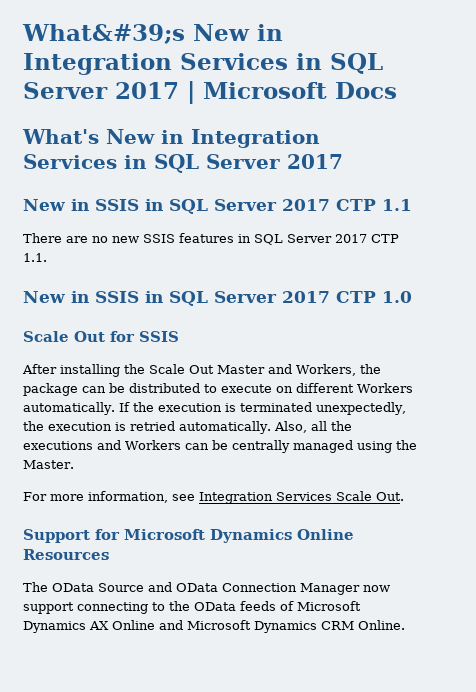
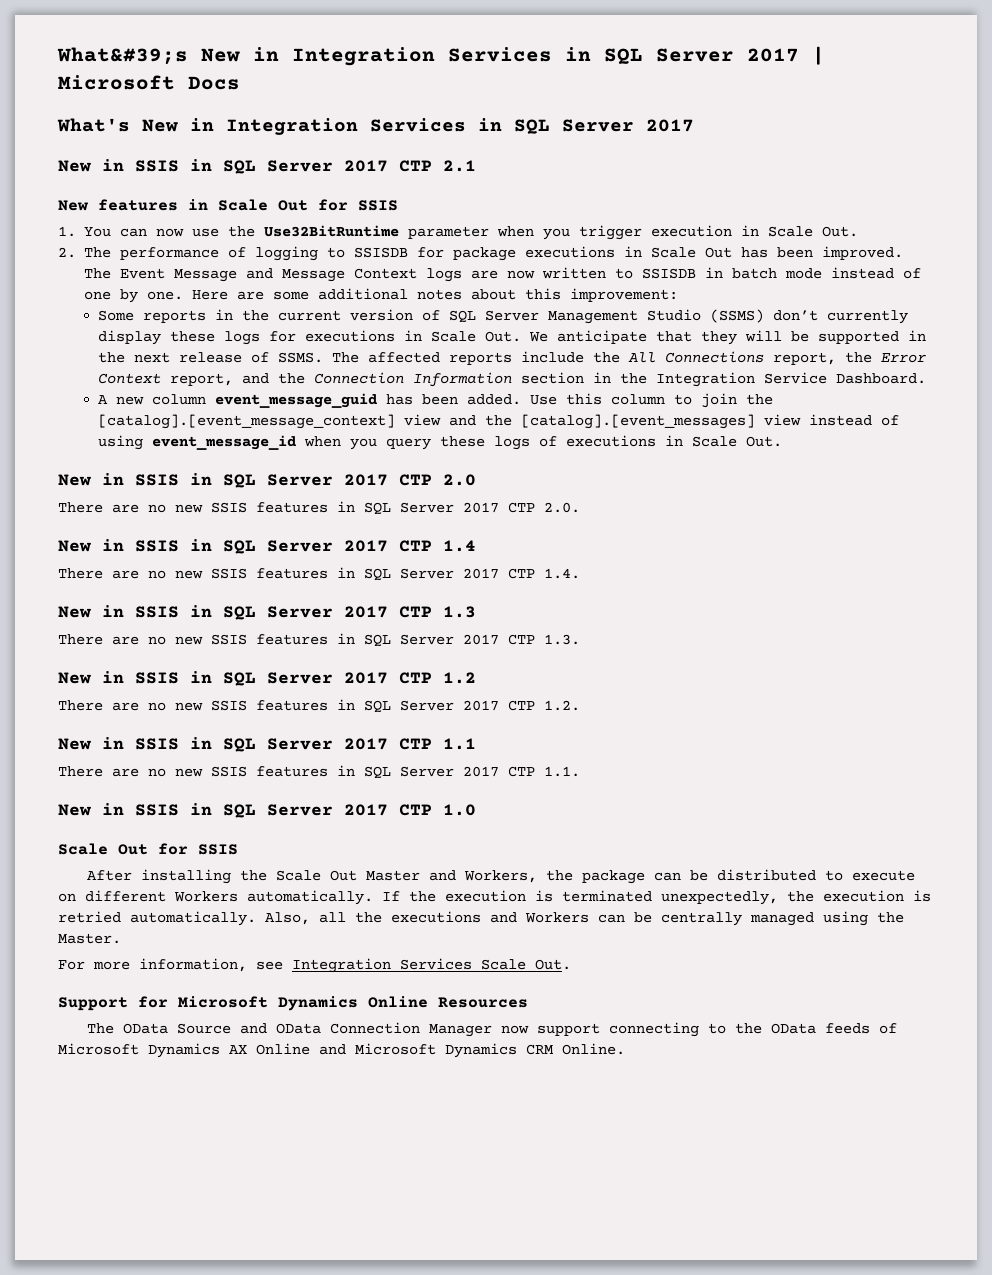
(343, 161) none -> [58,159,476,174] [58,199,398,211] [58,225,858,240] [58,246,903,261] [83,267,921,282] [83,288,678,303] [97,309,908,324] [97,330,926,345] [97,351,926,365] [97,372,926,387] [97,393,773,408] [97,414,899,429] [97,435,782,450] [58,473,476,488] [58,501,580,515] [58,539,476,554] [58,567,580,581] [58,605,476,620] [58,633,580,647] [58,671,476,686] [58,699,580,713] // New in SSIS in SQL Server 2017 CTP 2.1 // New features in Scale Out for SSIS // 1. You can now use the Use32BitRuntime parameter when you trigger execution in Scale Out. // 2. The performance of logging to SSISDB for package executions in Scale Out has been improved. The Event Message and Message Context logs are now written to SSISDB in batch mode instead of one by one. Here are some additional notes about this improvement: // Some reports in the current version of SQL Server Management Studio (SSMS) don’t currently display these logs for executions in Scale Out. We anticipate that they will be supported in the next release of SSMS. The affected reports include the All Connections report, the Error Context report, and the Connection Information section in the Integration Service Dashboard. // A new column event_message_guid has been added. Use this column to join the [catalog].[event_message_context] view and the [catalog].[event_messages] view instead of using event_message_id when you query these logs of executions in Scale Out. // New in SSIS in SQL Server 2017 CTP 2.0 // There are no new SSIS features in SQL Server 2017 CTP 2.0. // New in SSIS in SQL Server 2017 CTP 1.4 // There are no new SSIS features in SQL Server 2017 CTP 1.4. // New in SSIS in SQL Server 2017 CTP 1.3 // There are no new SSIS features in SQL Server 2017 CTP 1.3. // New in SSIS in SQL Server 2017 CTP 1.2 // There are no new SSIS features in SQL Server 2017 CTP 1.2.

